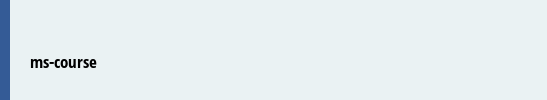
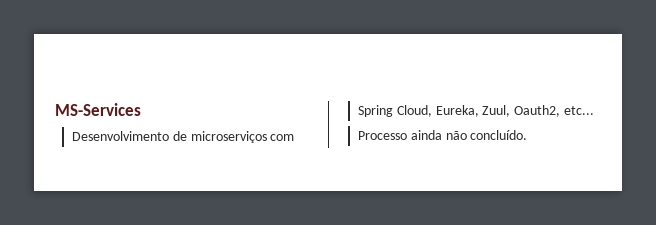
[30,59,97,68] ms-course -> [55,103,141,116] [71,131,295,143] [357,105,594,117] [357,130,528,140] MS-Services // Desenvolvimento de microserviços com Spring Cloud, Eureka, Zuul, Oauth2, etc... // Processo ainda não concluído.

